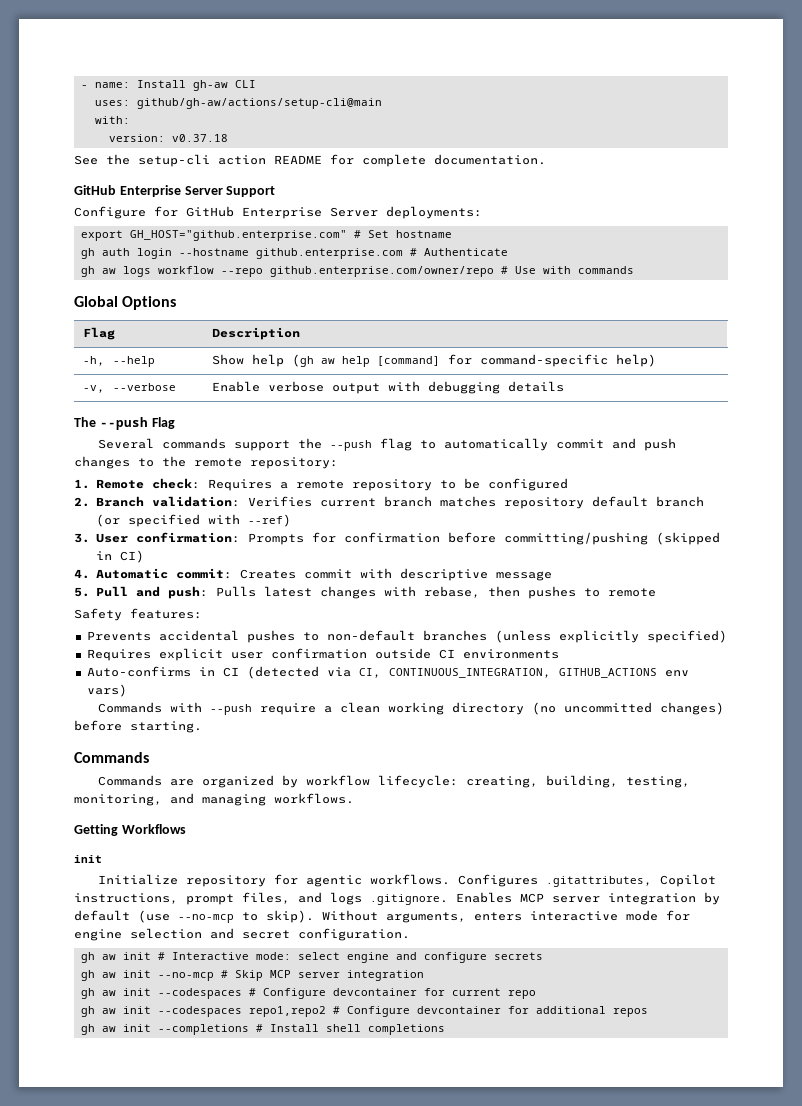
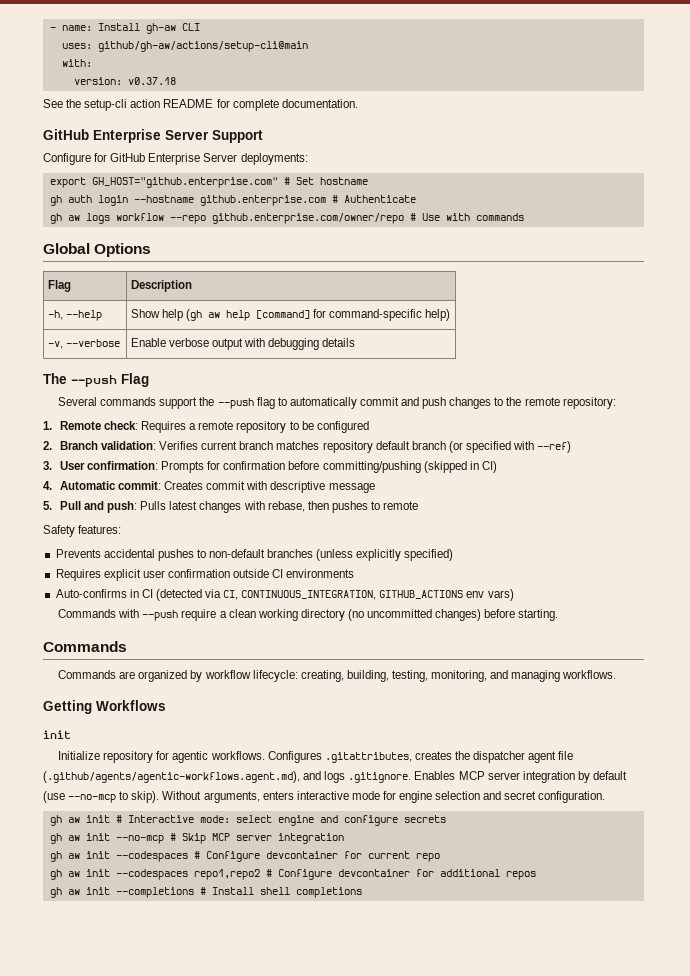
[659,874,716,887] [74,892,290,905] Copilot instructions, prompt files, -> [414,751,574,763] [43,771,300,783] creates the dispatcher agent file (.github/agents/agentic-workflows.agent.md),

